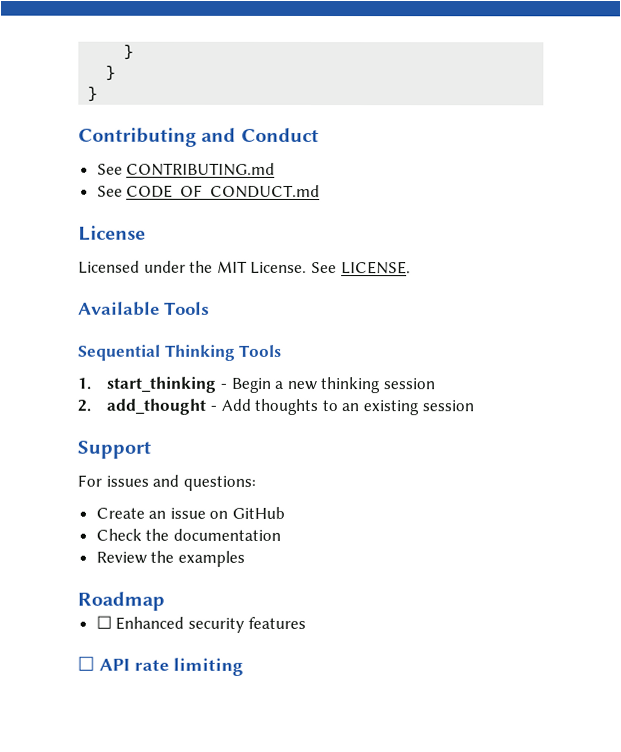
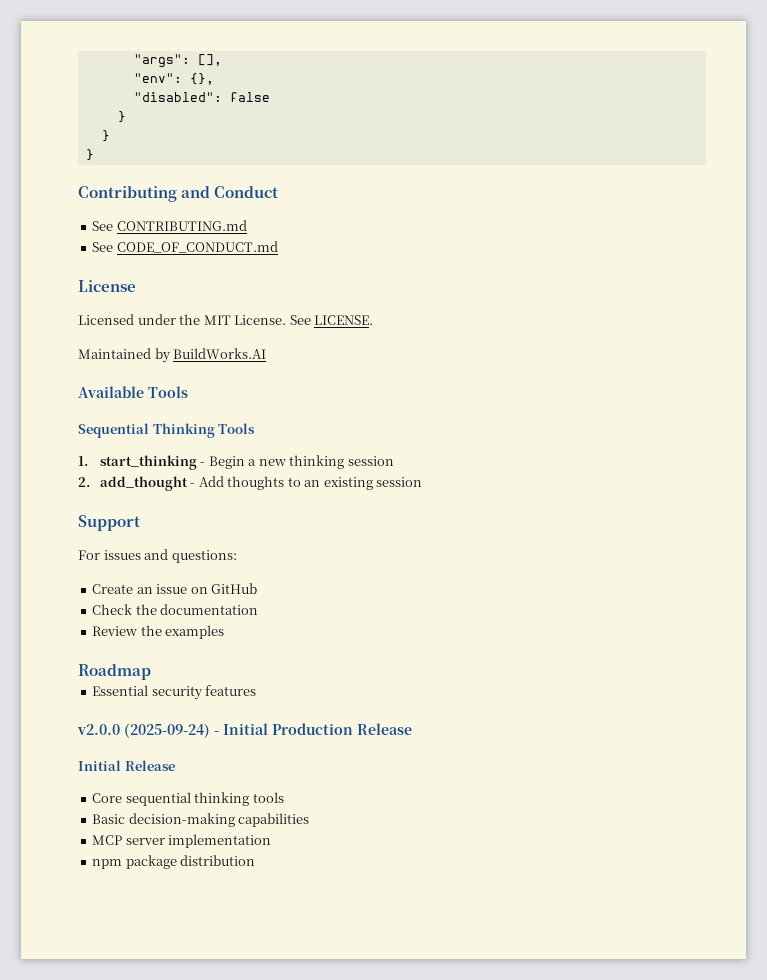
(124, 52) none -> [133,54,222,68] [133,73,214,85] [133,92,270,102] "args": [], // "env": {}, // "disabled": false //
(411, 268) none -> [78,348,267,363] // Maintained by BuildWorks.AI
[95,615,185,630] ☐ Enhanced -> [92,685,149,696] Essential
[77,656,243,676] ☐ API rate limiting -> [77,723,412,738] [78,760,175,771] [92,792,284,806] [92,813,310,827] [92,834,272,848] [92,855,256,869] v2.0.0 (2025-09-24) - Initial Production Release // Initial Release // Core sequential thinking tools // Basic decision-making capabilities // MCP server implementation // npm package distribution

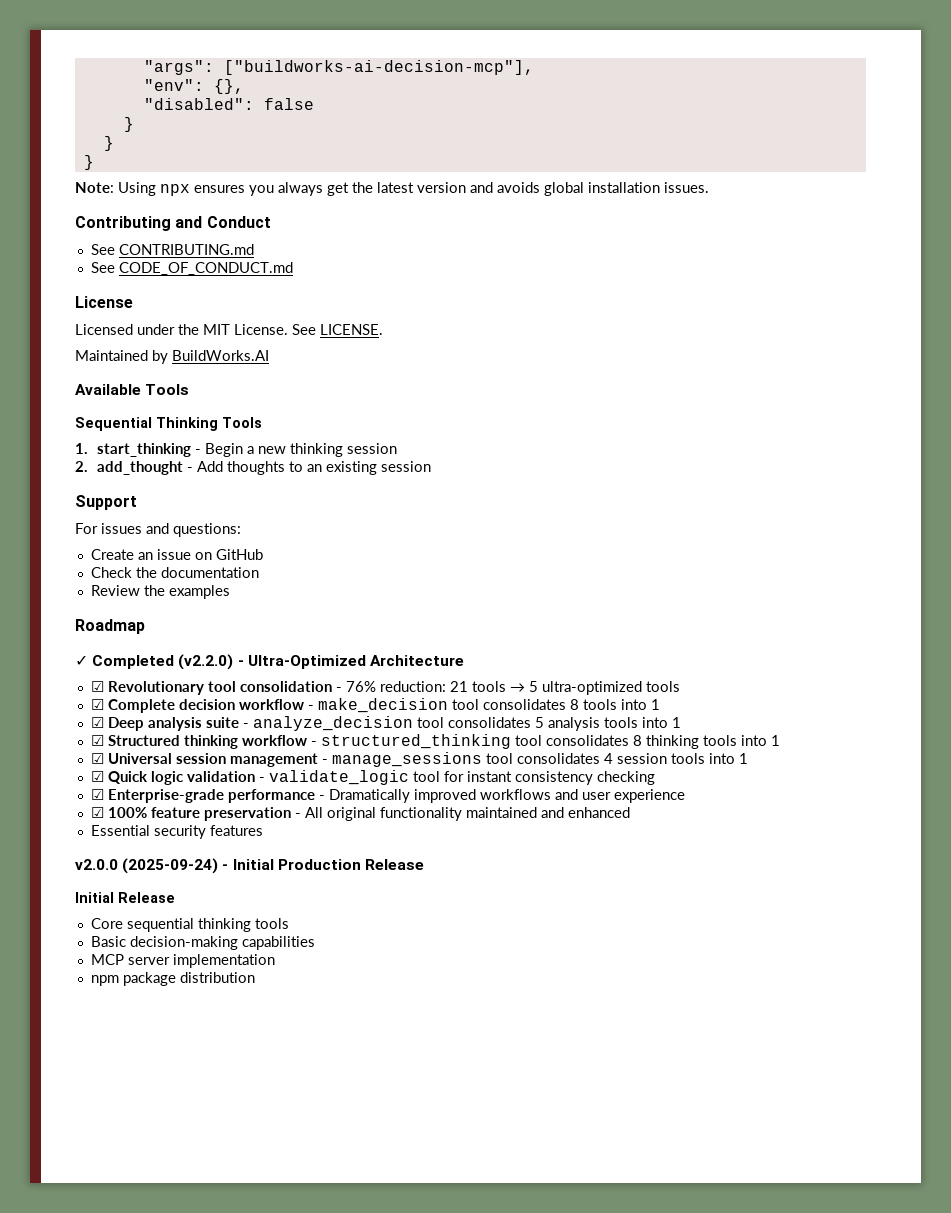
[197,54,222,66] [], -> [223,60,534,75] ["buildworks-ai-decision-mcp"],
(94, 155) none -> [75,182,709,196] // Note: Using npx ensures you always get the latest version and avoids global installation issues.
(151, 672) none -> [75,654,464,670] [90,681,680,695] [90,698,660,713] [90,716,681,731] [90,734,780,749] [90,752,748,767] [90,770,655,785] [90,789,685,803] [90,807,630,821] // ✓ Completed (v2.2.0) - Ultra-Optimized Architecture // ☑ Revolutionary tool consolidation - 76% reduction: 21 tools → 5 ultra-optimized tools // ☑ Complete decision workflow - make_decision tool consolidates 8 tools into 1 // ☑ Deep analysis suite - analyze_decision tool consolidates 5 analysis tools into 1 // ☑ Structured thinking workflow - structured_thinking tool consolidates 8 thinking tools into 1 // ☑ Universal session management - manage_sessions tool consolidates 4 session tools into 1 // ☑ Quick logic validation - validate_logic tool for instant consistency checking // ☑ Enterprise-grade performance - Dramatically improved workflows and user experience // ☑ 100% feature preservation - All original functionality maintained and enhanced

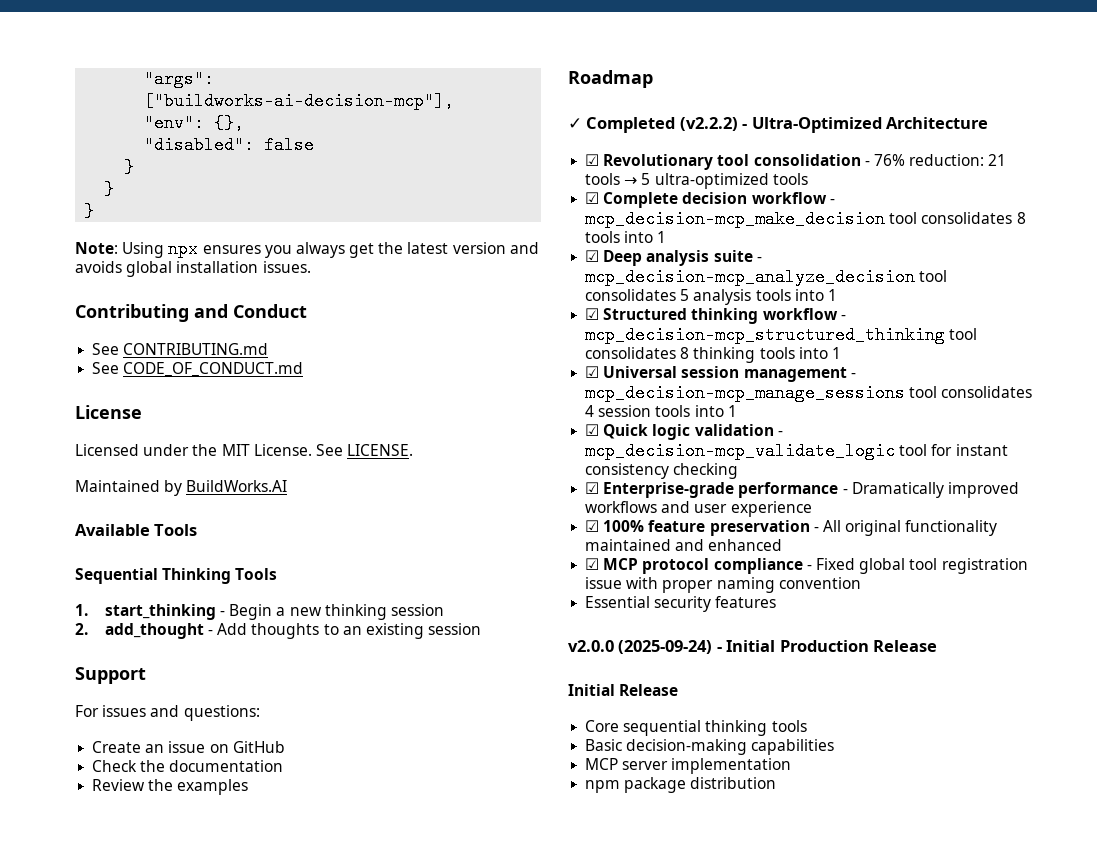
[178,654,234,670] (v2.2.0) -> [679,117,738,131] (v2.2.2)
[317,698,448,713] make_decision -> [585,210,886,228] mcp_decision-mcp_make_decision
[252,716,413,731] analyze_decision -> [585,268,916,286] mcp_decision-mcp_analyze_decision
[320,734,511,749] structured_thinking -> [585,326,946,344] mcp_decision-mcp_structured_thinking
[331,752,482,767] manage_sessions -> [585,384,906,402] mcp_decision-mcp_manage_sessions
[268,770,409,785] validate_logic -> [585,442,896,460] mcp_decision-mcp_validate_logic
(630, 812) none -> [585,558,1028,574] [585,577,861,593] // ☑ MCP protocol compliance - Fixed global tool registration issue with proper naming convention

